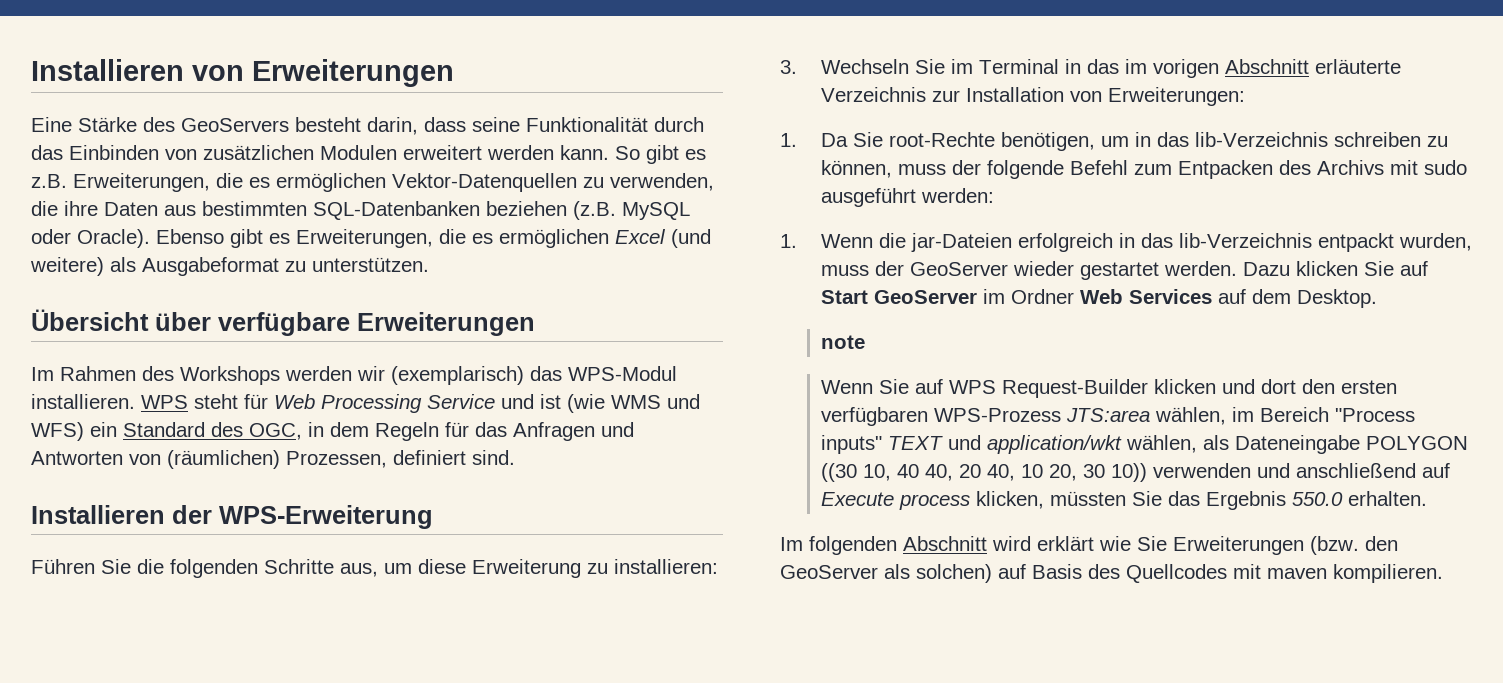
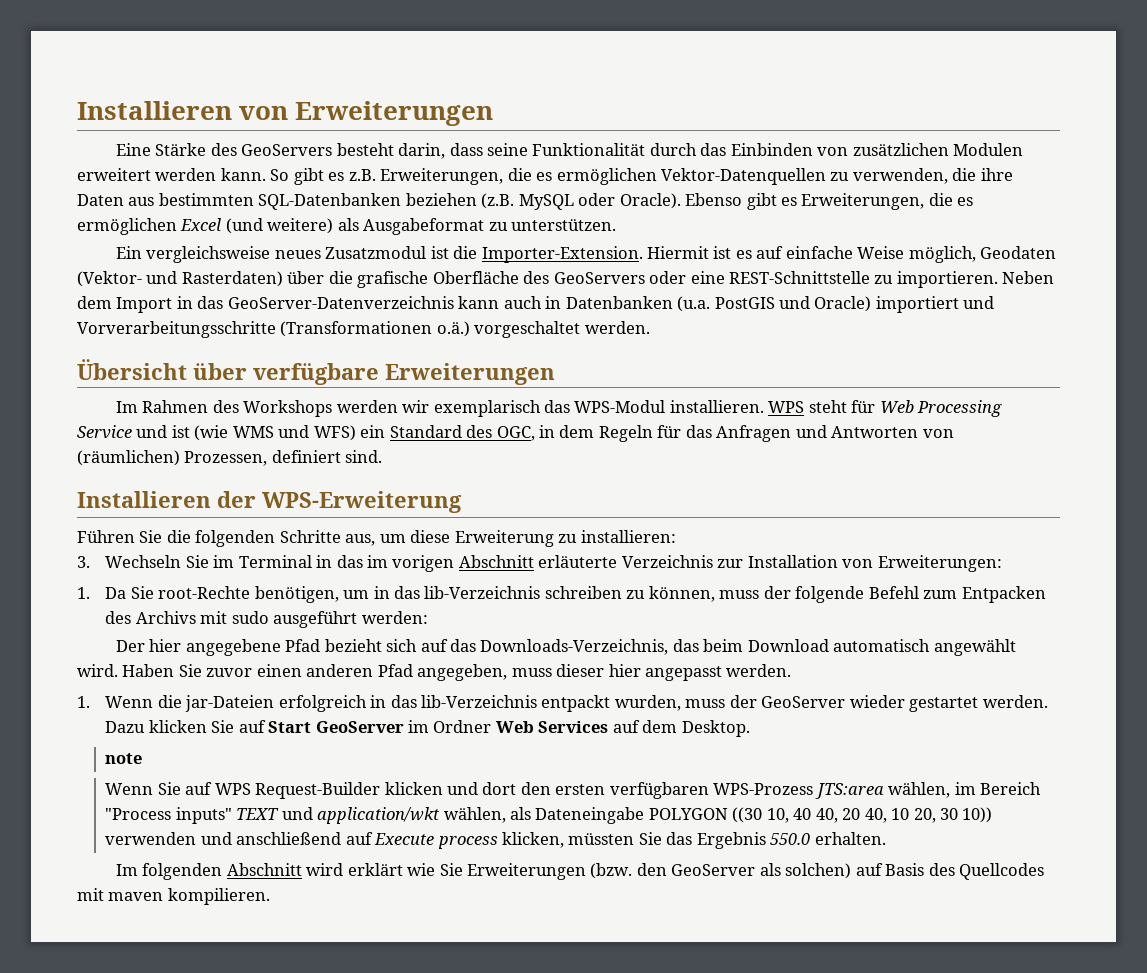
(429, 264) none -> [115,246,1057,263] [77,271,1055,288] [77,296,995,313] [77,321,650,338] // Ein vergleichsweise neues Zusatzmodul ist die Importer-Extension. Hiermit ist es auf einfache Weise möglich, Geodaten (Vektor- und Rasterdaten) über die grafische Oberfläche des GeoServers oder eine REST-Schnittstelle zu importieren. Neben dem Import in das GeoServer-Datenverzeichnis kann auch in Datenbanken (u.a. PostGIS und Oracle) importiert und Vorverarbeitungsschritte (Transformationen o.ä.) vorgeschaltet werden.
[391,366,524,385] (exemplarisch) -> [433,400,541,417] exemplarisch
(994, 195) none -> [115,639,1016,656] [77,664,792,681] // Der hier angegebene Pfad bezieht sich auf das Downloads-Verzeichnis, das beim Download automatisch angewählt wird. Haben Sie zuvor einen anderen Pfad angegeben, muss dieser hier angepasst werden.

